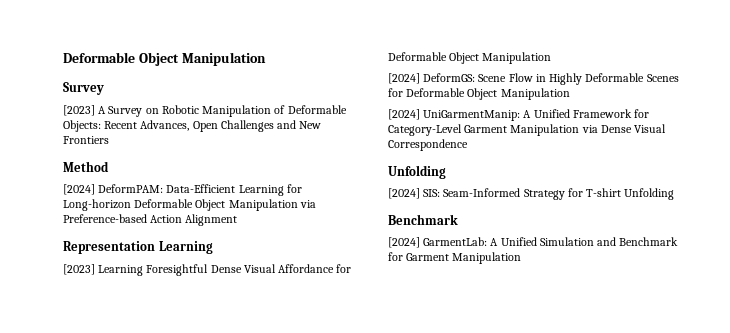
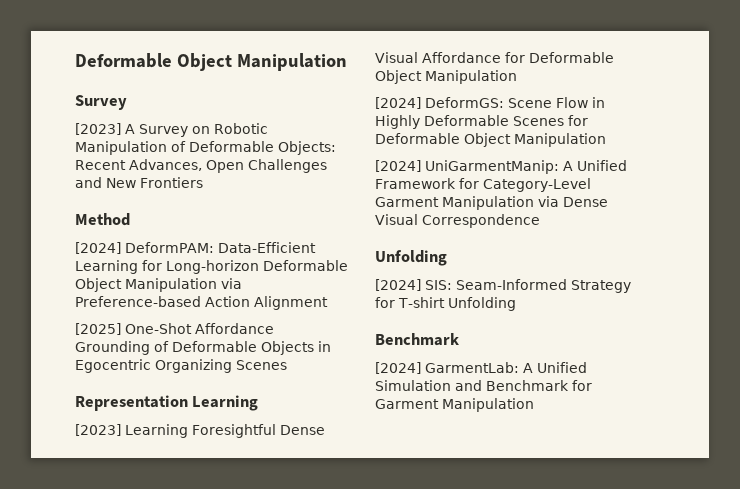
(238, 220) none -> [75,323,274,335] [75,341,331,355] [75,359,287,373] // [2025] One-Shot Affordance Grounding of Deformable Objects in Egocentric Organizing Scenes

